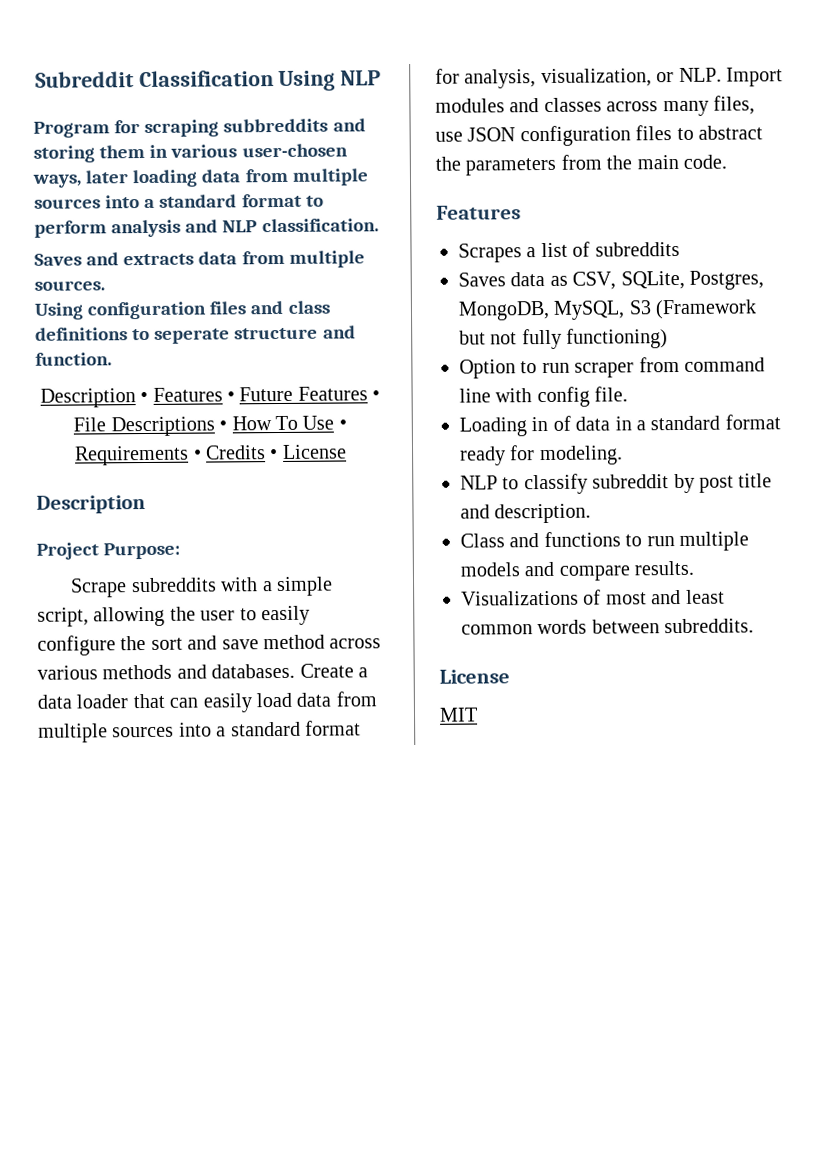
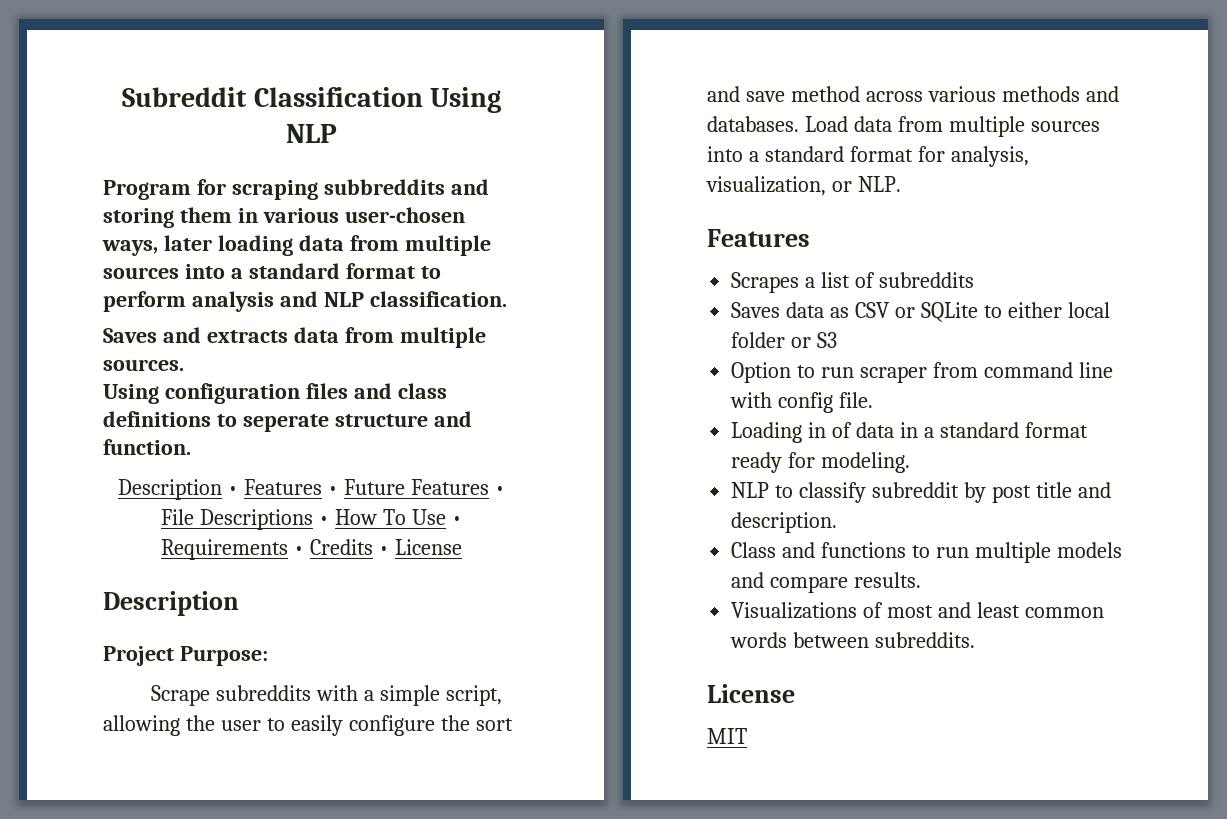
[299,663,368,678] [37,692,292,713] Create a data loader that can easily load -> [804,116,848,132] Load
[726,67,783,87] [435,95,755,117] [435,125,763,147] [435,154,727,176] Import modules and classes across many files, use JSON configuration files to abstract the parameters from the main code. -> (901, 184) none
[572,270,764,290] [458,299,758,321] [459,328,669,350] CSV, SQLite, Postgres, MongoDB, MySQL, S3 (Framework but not fully functioning) -> [855,302,1110,322] [731,332,838,348] CSV or SQLite to either local folder or S3

